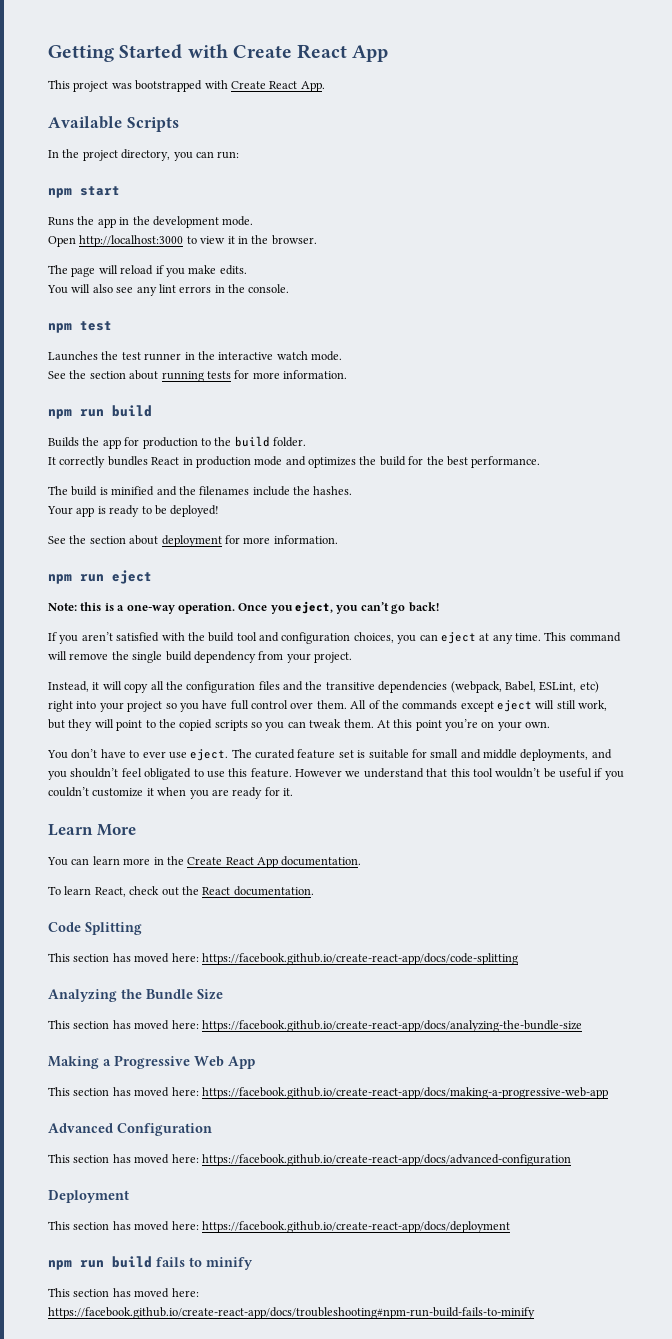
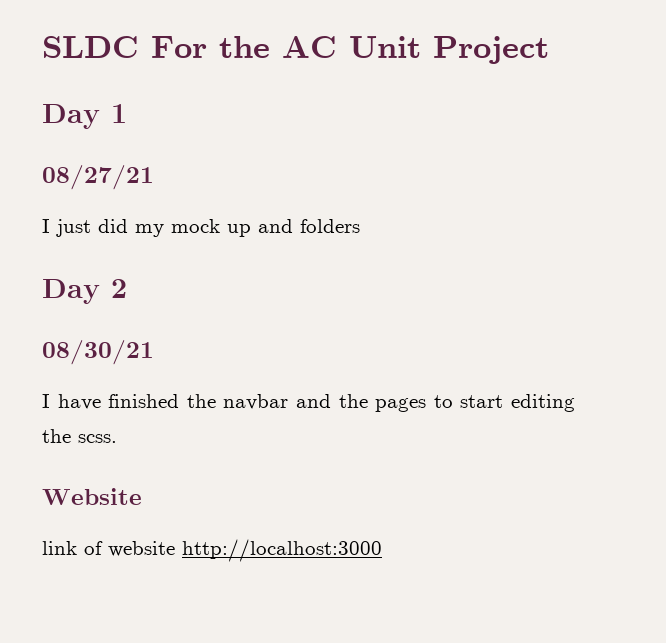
[48,44,389,62] [48,80,325,92] [48,116,179,132] [48,149,240,161] [48,186,120,198] [48,216,254,228] [48,235,317,247] [48,265,247,277] [47,284,290,296] [48,321,112,333] [48,351,342,361] [48,370,347,382] [48,405,152,419] [48,436,306,449] [48,456,541,468] [48,486,353,496] [47,505,220,517] [48,535,338,547] [48,570,152,584] [48,601,439,614] [48,632,621,644] [48,651,352,663] [48,681,599,693] [48,700,608,712] [48,719,551,731] [47,749,612,761] [48,768,624,780] [48,787,293,799] [48,824,136,836] [47,856,362,868] [48,886,314,897] [48,922,142,935] [48,953,518,965] [48,989,223,1002] [48,1020,582,1032] [48,1055,255,1069] [48,1087,608,1099] [48,1123,212,1136] [48,1154,571,1166] [48,1190,129,1203] [48,1221,510,1233] [48,1256,253,1270] [48,1288,199,1298] [48,1307,535,1319] Getting Started with Create React App // This project was bootstrapped with Create React App. // Available Scripts // In the project directory, you can run: // npm start // Runs the app in the development mode. // Open http://localhost:3000 to view it in the browser. // The page will reload if you make edits. // You will also see any lint errors in the console. // npm test // Launches the test runner in the interactive watch mode. // See the section about running tests for more information. // npm run build // Builds the app for production to the build folder. // It correctly bundles React in production mode and optimizes the build for the best performance. // The build is minified and the filenames include the hashes. // Your app is ready to be deployed! // See the section about deployment for more information. // npm run eject // Note: this is a one-way operation. Once you eject, you can’t go back! // If you aren’t satisfied with the build tool and configuration choices, you can eject at any time. This command will remove the single build dependency from your project. // Instead, it will copy all the configuration files and the transitive dependencies (webpack, Babel, ESLint, etc) right into your project so you have full control over them. All of the commands except eject will still work, but they will point to the copied scripts so you can tweak them. At this point you’re on your own. // You don’t have to ever use eject. The curated feature set is suitable for small and middle deployments, and you shouldn’t feel obligated to use this feature. However we understand that this tool wouldn’t be useful if you couldn’t customize it when you are ready for it. // Learn More // You can learn more in the Create React App documentation. // To learn React, check out the React documentation. // Code Splitting // This section has moved here: https://facebook.github.io/create-react-app/docs/code-splitting // Analyzing the Bundle Size // This section has moved here: https://facebook.github.io/create-react-app/docs/analyzing-the-bundle-size // Making a Progressive Web App // This section has moved here: https://facebook.github.io/create-react-app/docs/making-a-progressive-web-app // Advanced Configuration // This section has moved here: https://facebook.github.io/create-react-app/docs/advanced-configuration // Deployment // This section has moved here: https://facebook.github.io/create-react-app/docs/deployment // npm run build fails to minify // This section has moved here: https://facebook.github.io/create-react-app/docs/troubleshooting#npm-run-build-fails-to-minify -> [42,36,549,64] [42,104,127,129] [42,165,154,190] [42,219,360,237] [42,279,127,304] [42,340,154,365] [42,394,576,412] [42,429,117,443] [42,488,142,505] [42,539,382,562] SLDC For the AC Unit Project // Day 1 // 08/27/21 // I just did my mock up and folders // Day 2 // 08/30/21 // I have finished the navbar and the pages to start editing the scss. // Website // link of website http://localhost:3000

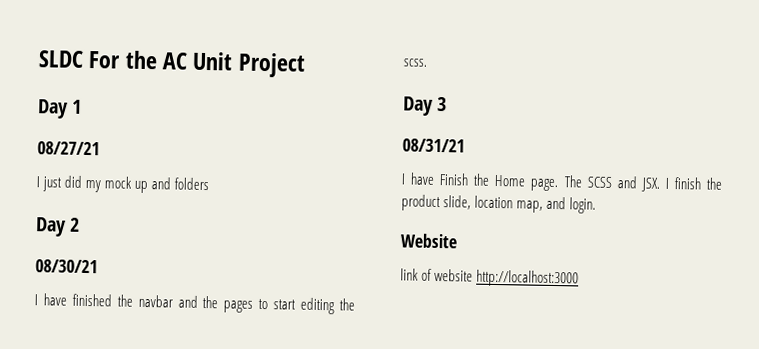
(117, 438) none -> [403,96,448,116] [402,138,465,153] [401,172,722,192] [401,194,597,214] // Day 3 // 08/31/21 // I have Finish the Home page. The SCSS and JSX. I finish the product slide, location map, and login.

